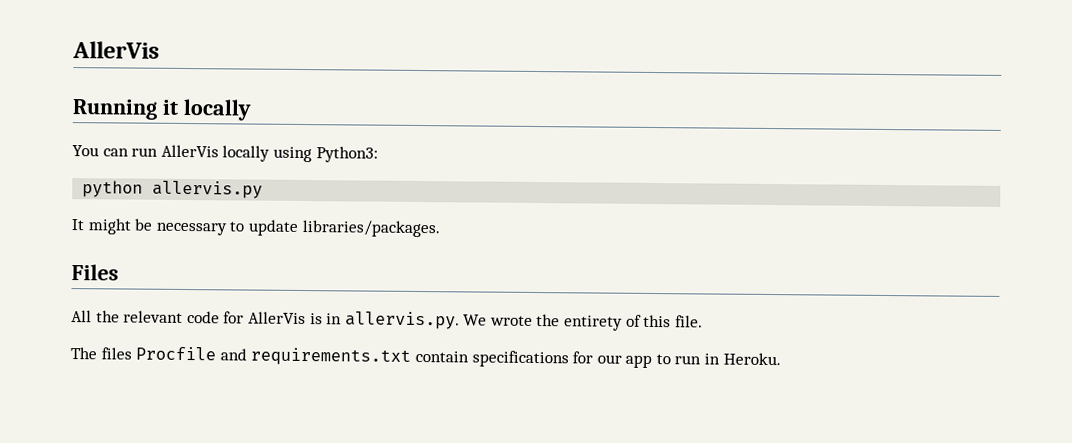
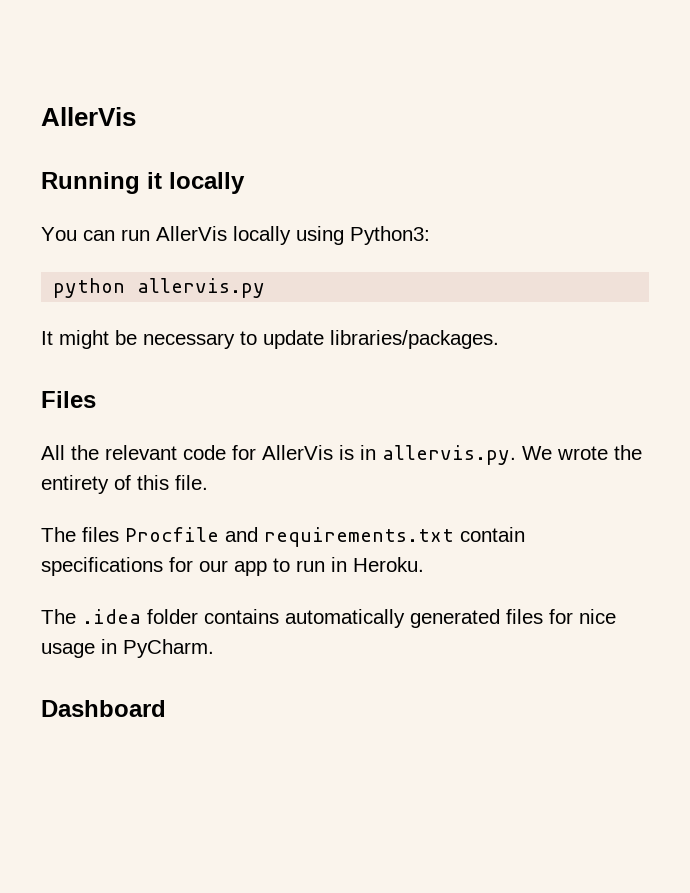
(781, 359) none -> [41,609,616,628] [41,639,214,658] [41,700,166,717] // The .idea folder contains automatically generated files for nice usage in PyCharm. // Dashboard

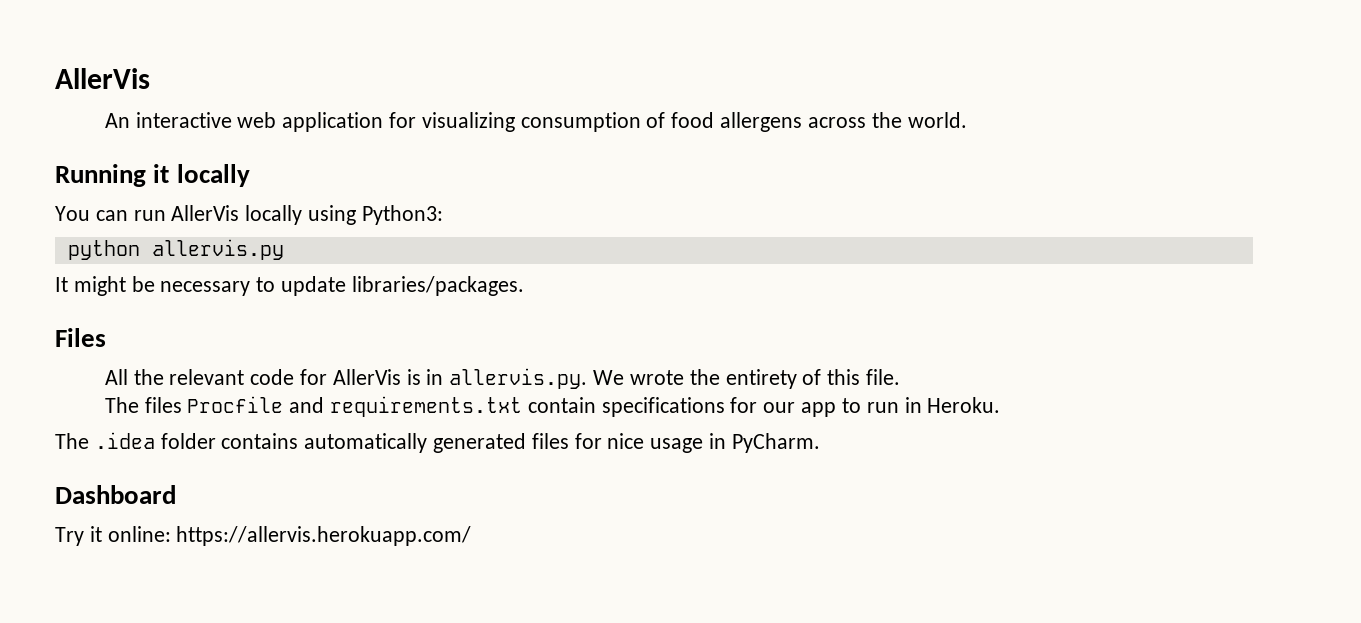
[41,107,136,126] AllerVis -> [55,68,150,89] [104,112,967,132] AllerVis // An interactive web application for visualizing consumption of food allergens across the world.
(166, 708) none -> [55,526,472,546] // Try it online: https://allervis.herokuapp.com/

